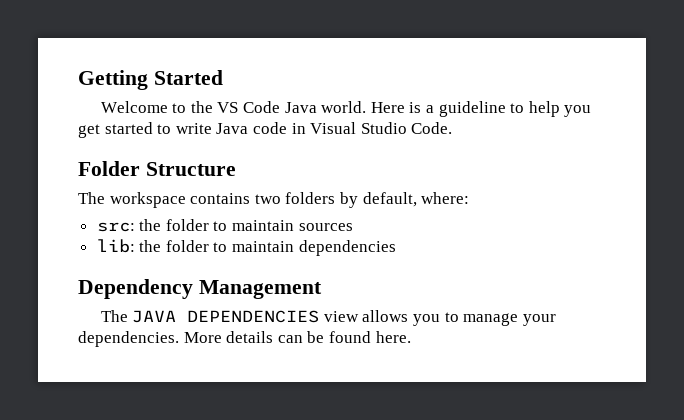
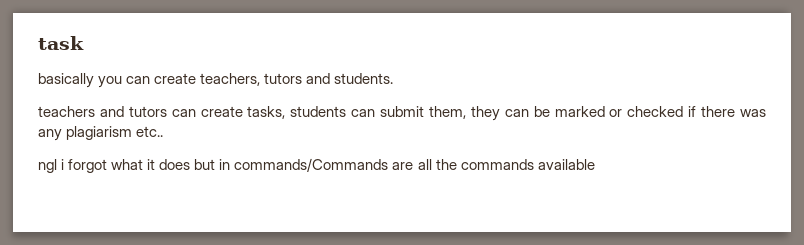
[78,70,223,90] [100,101,592,117] [78,122,453,138] [78,161,236,176] [78,192,470,208] [96,219,353,232] [96,239,396,256] [78,279,322,299] [100,310,556,326] [78,331,411,347] Getting Started // Welcome to the VS Code Java world. Here is a guideline to help you get started to write Java code in Visual Studio Code. // Folder Structure // The workspace contains two folders by default, where: // src: the folder to maintain sources // lib: the folder to maintain dependencies // Dependency Management // The JAVA DEPENDENCIES view allows you to manage your dependencies. More details can be found here. -> [38,36,84,50] [38,73,394,88] [38,106,767,121] [38,126,164,141] [38,158,595,173] task // basically you can create teachers, tutors and students. // teachers and tutors can create tasks, students can submit them, they can be marked or checked if there was any plagiarism etc.. // ngl i forgot what it does but in commands/Commands are all the commands available

